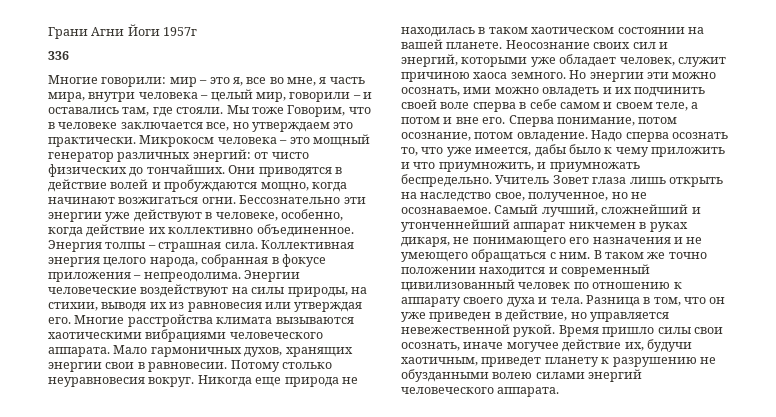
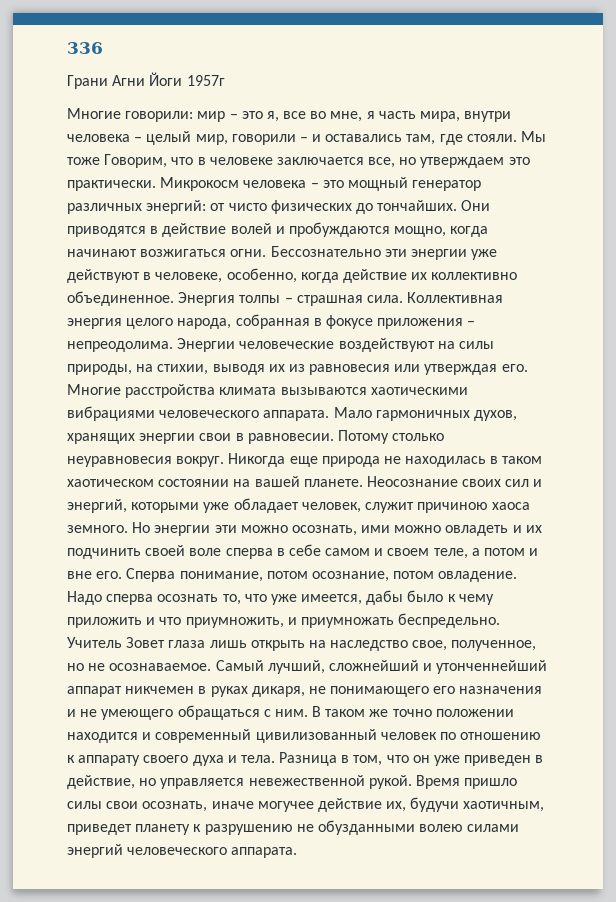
(48, 33) none -> [67,42,103,54] 336 //
[48,51,69,60] // 336 -> (225, 80) none

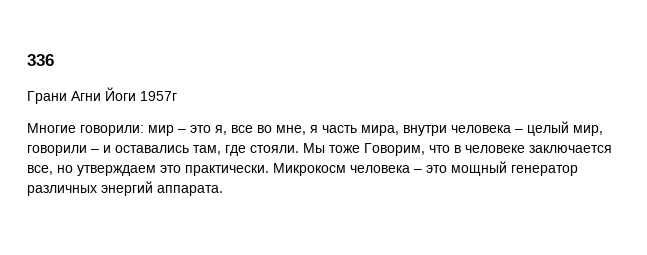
[146,200,491,214] [67,222,489,237] [67,246,498,260] [67,268,518,283] [67,291,504,306] [67,314,476,329] [67,338,494,352] [67,364,528,375] [67,384,468,398] [67,406,517,421] [67,430,445,444] [67,453,543,467] [67,476,543,487] [67,498,531,513] [67,522,542,536] [67,544,539,559] [67,568,518,582] [67,590,494,605] [67,613,501,628] [67,637,537,651] [67,660,548,674] [67,686,543,697] [67,705,514,720] [67,729,542,743] [67,752,544,766] [67,775,518,789] [67,797,545,812] [67,820,520,835] [67,844,228,858] энергий: от чисто физических до тончайших. Они приводятся в действие волей и пробуждаются мощно, когда начинают возжигаться огни. Бессознательно эти энергии уже действуют в человеке, особенно, когда действие их коллективно объединенное. Энергия толпы – страшная сила. Коллективная энергия целого народа, собранная в фокусе приложения – непреодолима. Энергии человеческие воздействуют на силы природы, на стихии, выводя их из равновесия или утверждая его. Многие расстройства климата вызываются хаотическими вибрациями человеческого аппарата. Мало гармоничных духов, хранящих энергии свои в равновесии. Потому столько неуравновесия вокруг. Никогда еще природа не находилась в таком хаотическом состоянии на вашей планете. Неосознание своих сил и энергий, которыми уже обладает человек, служит причиною хаоса земного. Но энергии эти можно осознать, ими можно овладеть и их подчинить своей воле сперва в себе самом и своем теле, а потом и вне его. Сперва понимание, потом осознание, потом овладение. Надо сперва осознать то, что уже имеется, дабы было к чему приложить и что приумножить, и приумножать беспредельно. Учитель Зовет глаза лишь открыть на наследство свое, полученное, но не осознаваемое. Самый лучший, сложнейший и утонченнейший аппарат никчемен в руках дикаря, не понимающего его назначения и не умеющего обращаться с ним. В таком же точно положении находится и современный цивилизованный человек по отношению к аппарату своего духа и тела. Разница в том, что он уже приведен в действие, но управляется невежественной рукой. Время пришло силы свои осознать, иначе могучее действие их, будучи хаотичным, приведет планету к разрушению не обузданными волею силами энергий человеческого -> [101,181,153,196] энергий

